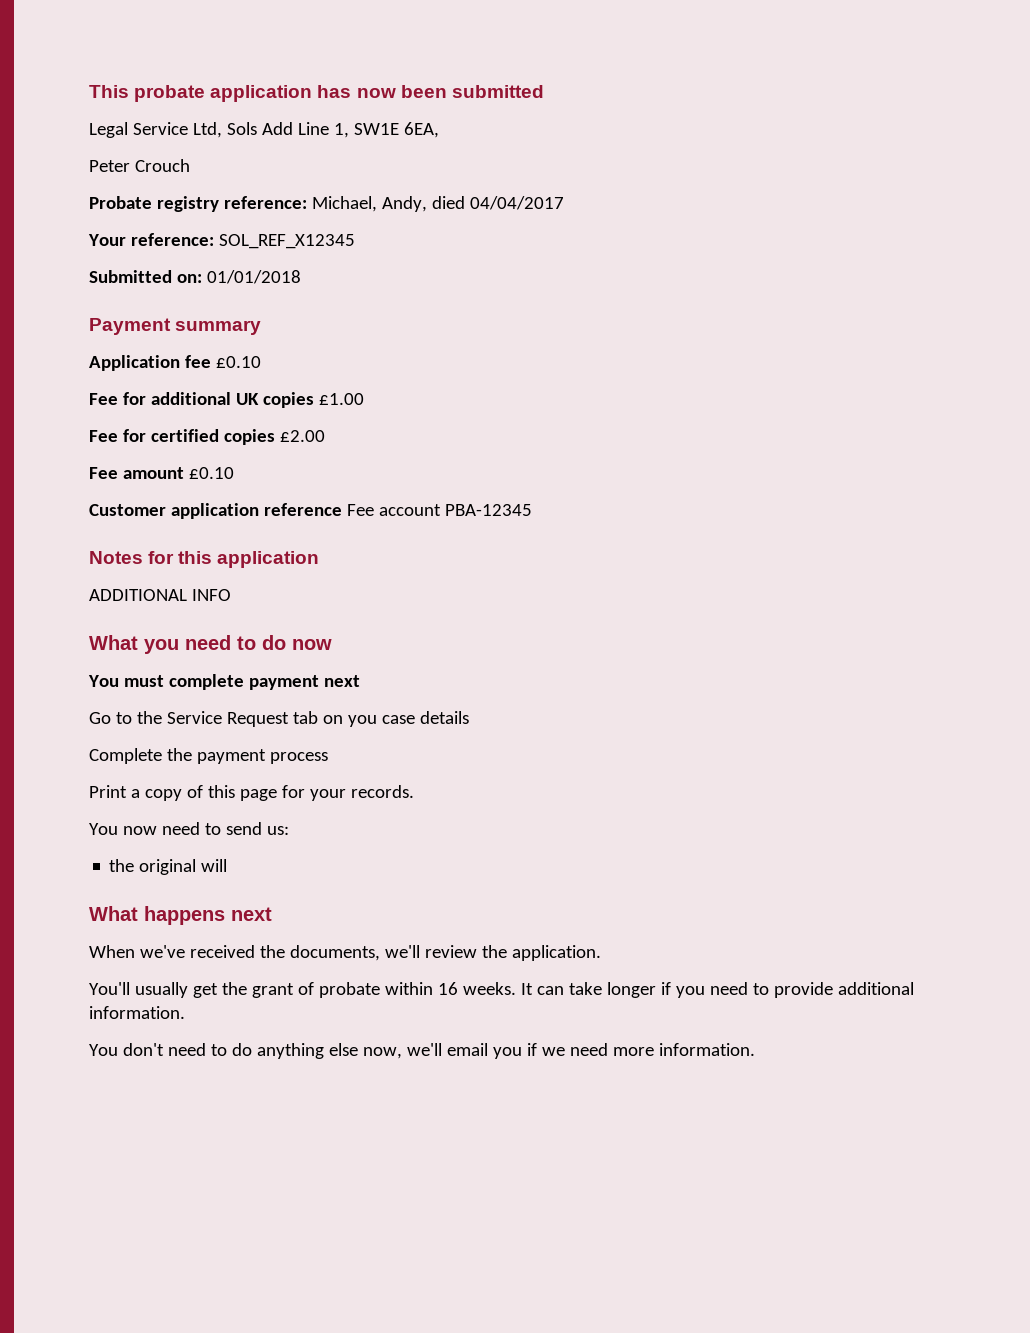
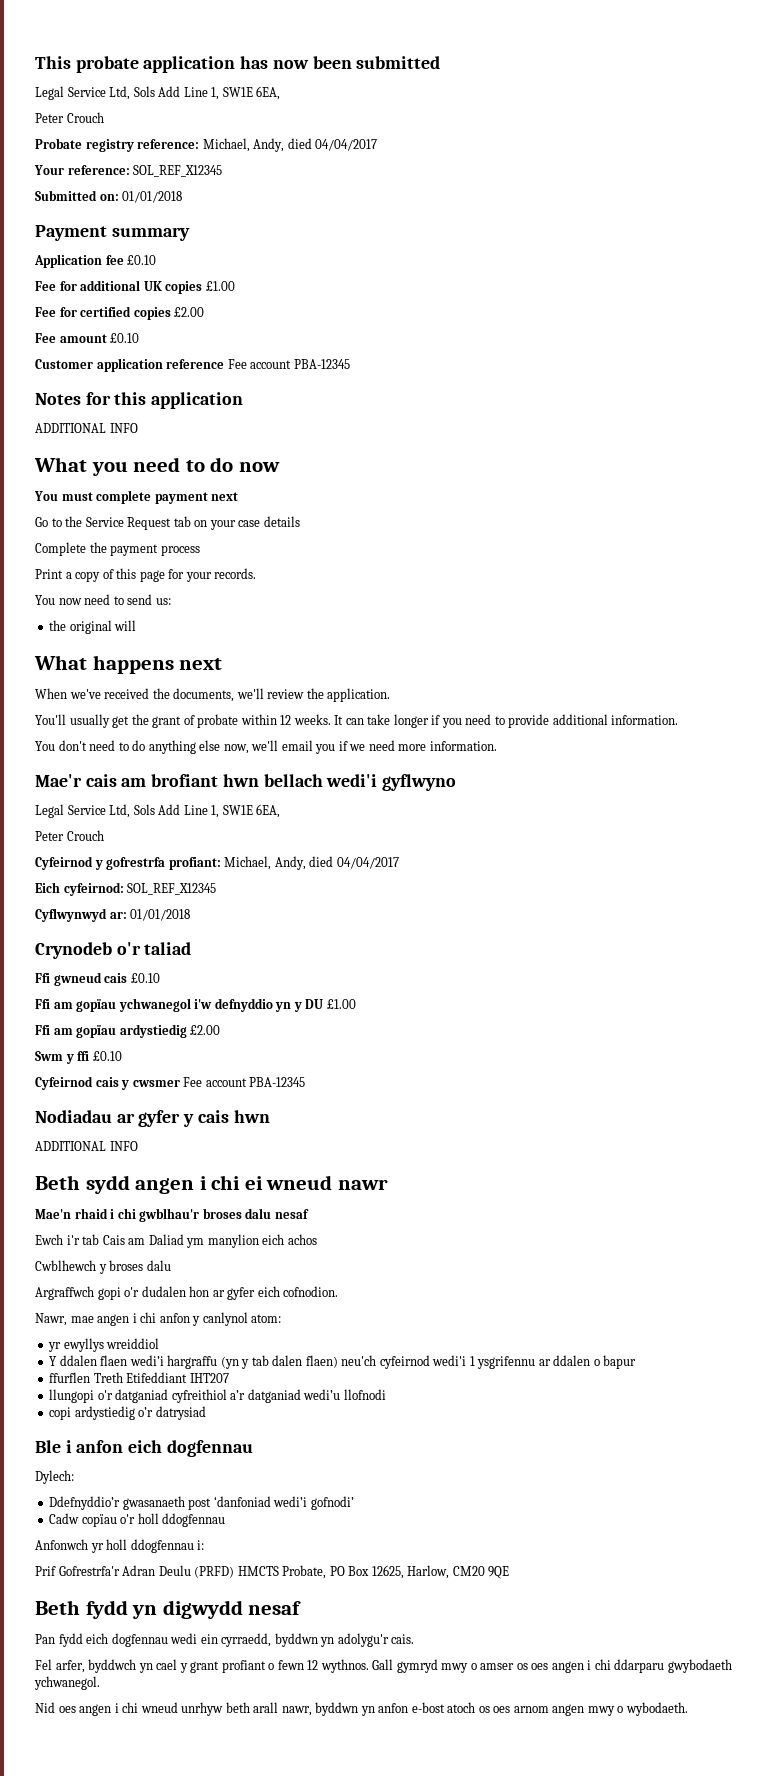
[347,715,377,727] you -> [209,520,236,530] your
[437,982,458,995] 16 -> [280,715,292,725] 12
(755, 1049) none -> [35,774,457,791] [35,804,281,818] [35,830,104,841] [35,856,399,870] [35,882,217,896] [35,908,191,922] [35,942,192,959] [35,972,160,986] [35,998,356,1012] [35,1024,221,1038] [35,1051,122,1064] [35,1076,306,1090] [35,1110,270,1127] [35,1141,138,1151] [35,1175,388,1194] [35,1208,309,1222] [35,1234,317,1248] [35,1260,171,1274] [35,1286,339,1300] [35,1312,282,1326] [48,1338,160,1352] [49,1355,637,1369] [49,1372,229,1383] [49,1389,386,1403] [49,1406,206,1420] [35,1440,253,1457] [35,1470,74,1484] [49,1496,354,1510] [49,1513,226,1527] [35,1539,205,1553] [35,1565,510,1579] [35,1600,302,1619] [35,1633,415,1647] [35,1659,732,1673] [34,1676,100,1690] [35,1702,688,1716] // Mae'r cais am brofiant hwn bellach wedi'i gyflwyno // Legal Service Ltd, Sols Add Line 1, SW1E 6EA, // Peter Crouch // Cyfeirnod y gofrestrfa profiant: Michael, Andy, died 04/04/2017 // Eich cyfeirnod: SOL_REF_X12345 // Cyflwynwyd ar: 01/01/2018 // Crynodeb o'r taliad // Ffi gwneud cais £0.10 // Ffi am gopïau ychwanegol i'w defnyddio yn y DU £1.00 // Ffi am gopïau ardystiedig £2.00 // Swm y ffi £0.10 // Cyfeirnod cais y cwsmer Fee account PBA-12345 // Nodiadau ar gyfer y cais hwn // ADDITIONAL INFO // Beth sydd angen i chi ei wneud nawr // Mae'n rhaid i chi gwblhau'r broses dalu nesaf // Ewch i'r tab Cais am Daliad ym manylion eich achos // Cwblhewch y broses dalu // Argraffwch gopi o'r dudalen hon ar gyfer eich cofnodion. // Nawr, mae angen i chi anfon y canlynol atom: // yr ewyllys wreiddiol // Y ddalen flaen wedi’i hargraffu (yn y tab dalen flaen) neu'ch cyfeirnod wedi'i 1 ysgrifennu ar ddalen o bapur // ffurflen Treth Etifeddiant IHT207 // llungopi o'r datganiad cyfreithiol a’r datganiad wedi’u llofnodi // copi ardystiedig o’r datrysiad // Ble i anfon eich dogfennau // Dylech: // Ddefnyddio’r gwasanaeth post ‘danfoniad wedi’i gofnodi’ // Cadw copïau o'r holl ddogfennau // Anfonwch yr holl ddogfennau i: // Prif Gofrestrfa'r Adran Deulu (PRFD) HMCTS Probate, PO Box 12625, Harlow, CM20 9QE // Beth fydd yn digwydd nesaf // Pan fydd eich dogfennau wedi ein cyrraedd, byddwn yn adolygu'r cais. // Fel arfer, byddwch yn cael y grant profiant o fewn 12 wythnos. Gall gymryd mwy o amser os oes angen i chi ddarparu gwybodaeth ychwanegol. // Nid oes angen i chi wneud unrhyw beth arall nawr, byddwn yn anfon e-bost atoch os oes arnom angen mwy o wybodaeth.

